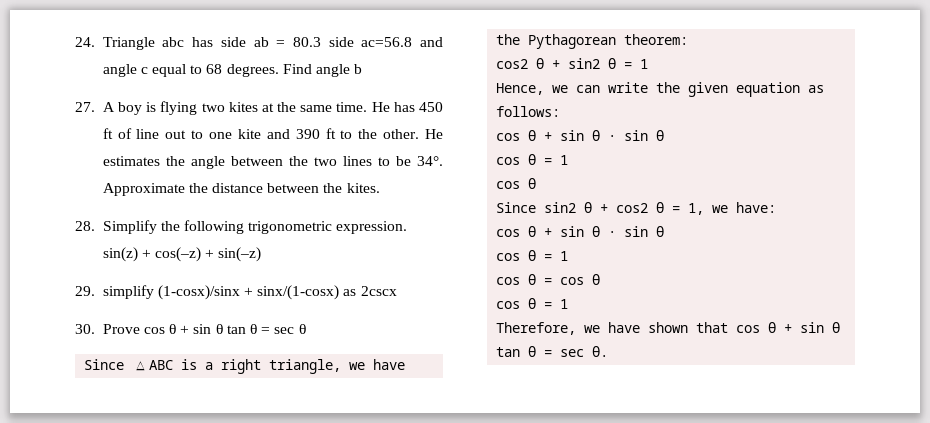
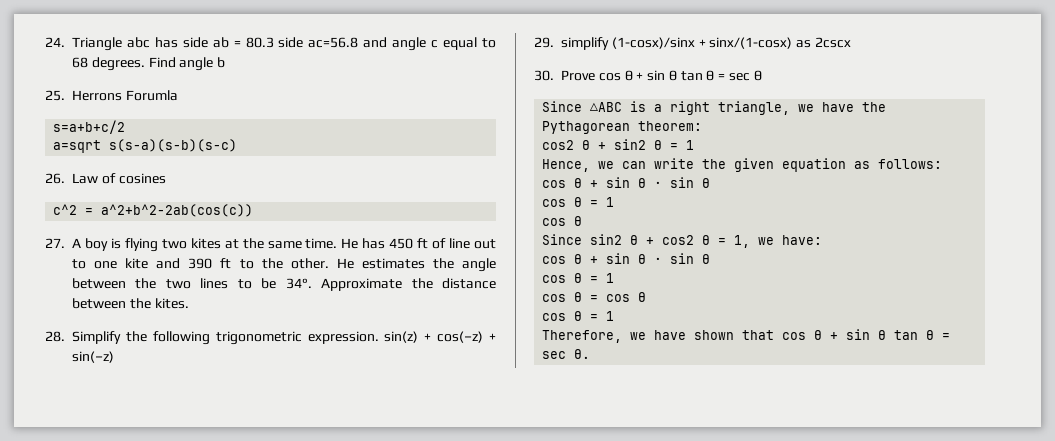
(363, 69) none -> [45,90,178,101] [53,120,126,134] [53,139,238,153] [45,173,166,184] [53,204,254,217] // 25. Herrons Forumla // s=a+b+c/2 // a=sqrt s(s-a)(s-b)(s-c) // 26. Law of cosines // c^2 = a^2+b^2-2ab(cos(c))

